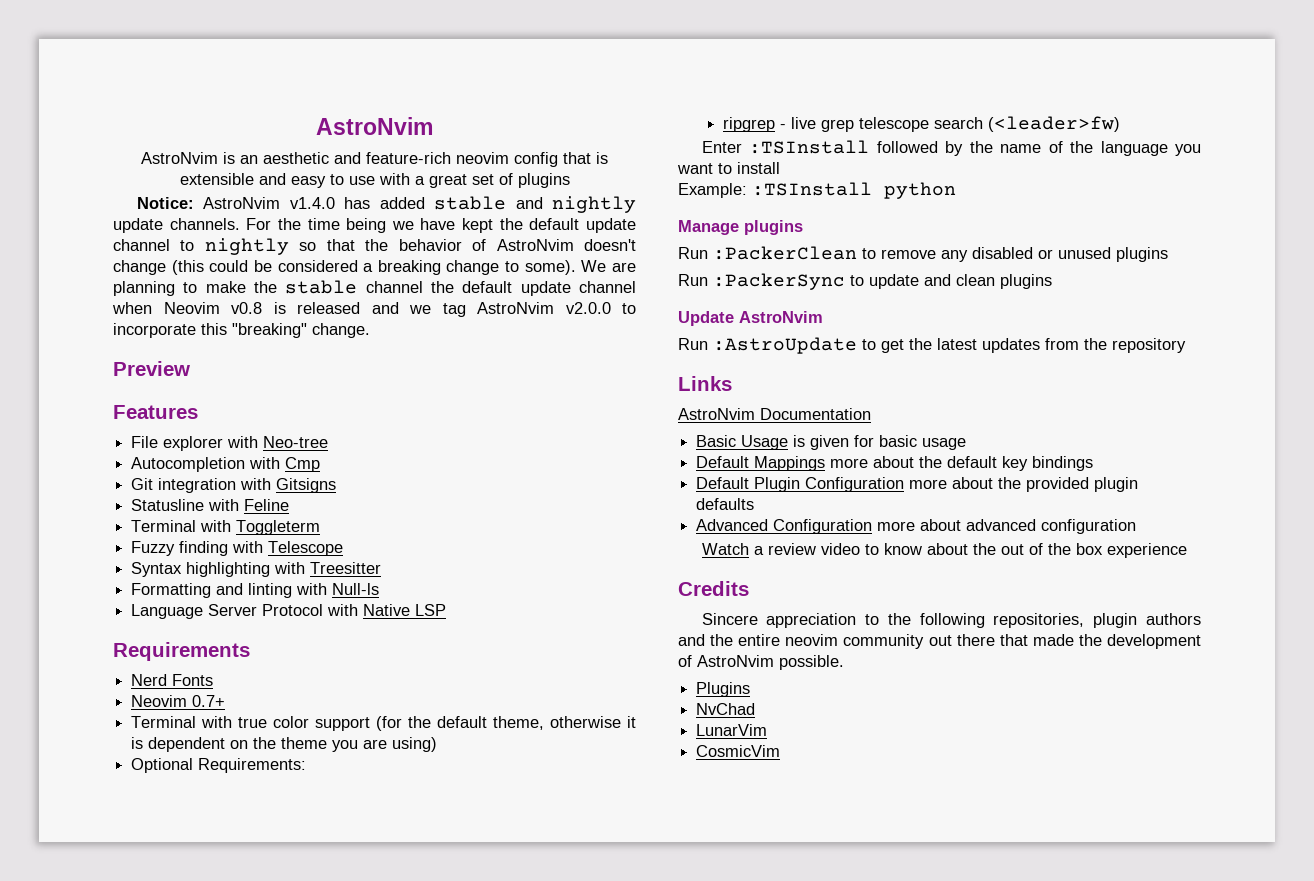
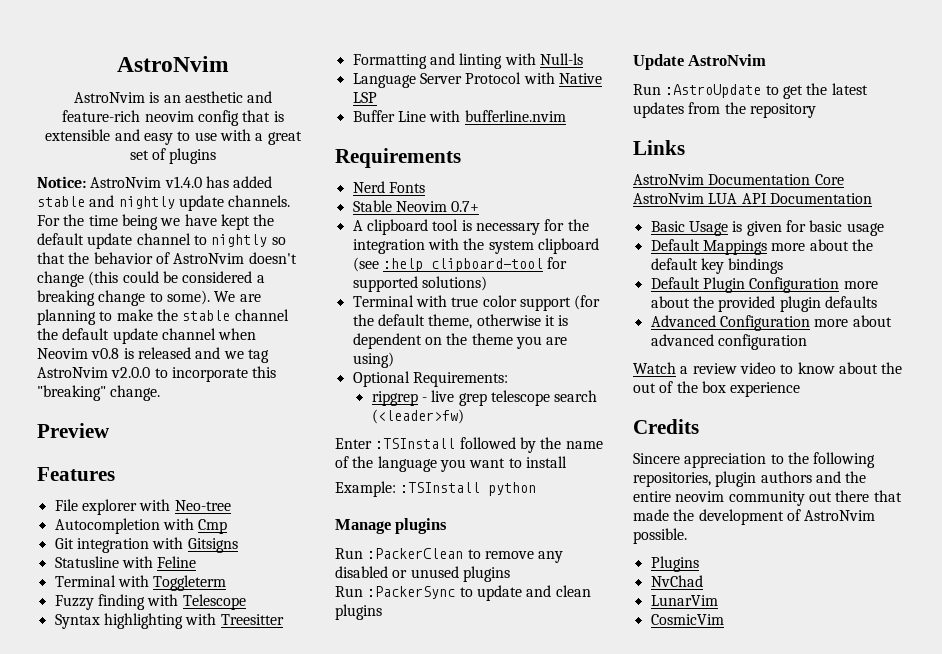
(447, 610) none -> [352,110,566,122] // Buffer Line with bufferline.nvim
(214, 680) none -> [352,200,392,212] Stable
(226, 701) none -> [352,219,589,235] [352,238,599,254] [352,257,568,272] [352,276,487,292] // A clipboard tool is necessary for the integration with the system clipboard (see :help clipboard-tool for supported solutions)
(871, 414) none -> [814,174,844,185] [633,193,872,204] Core AstroNvim LUA API Documentation

